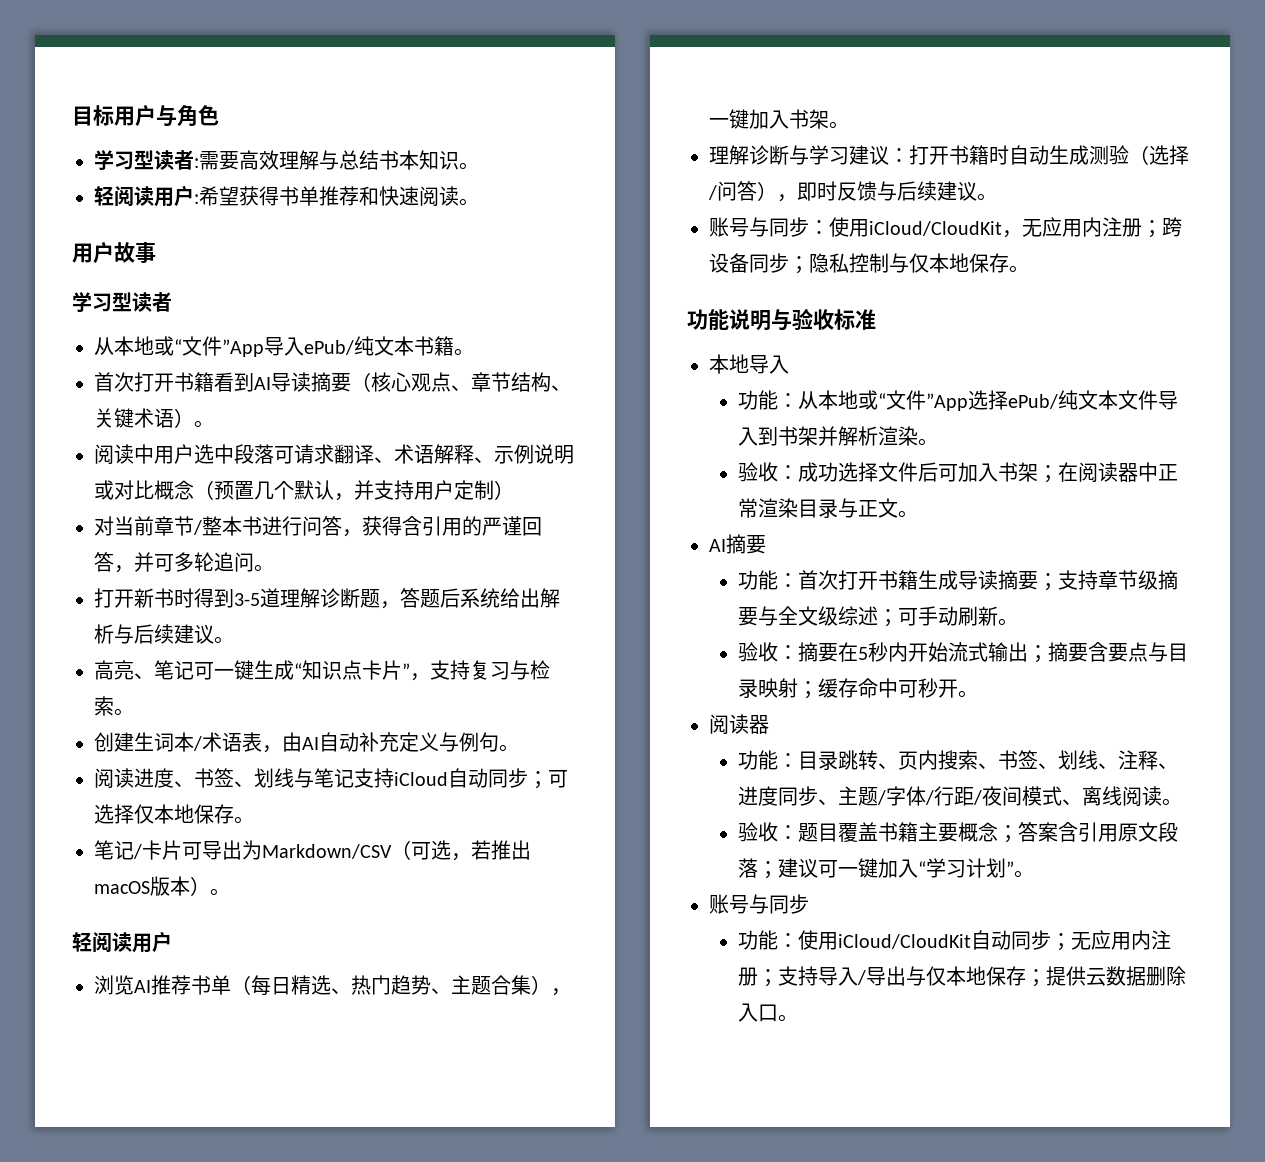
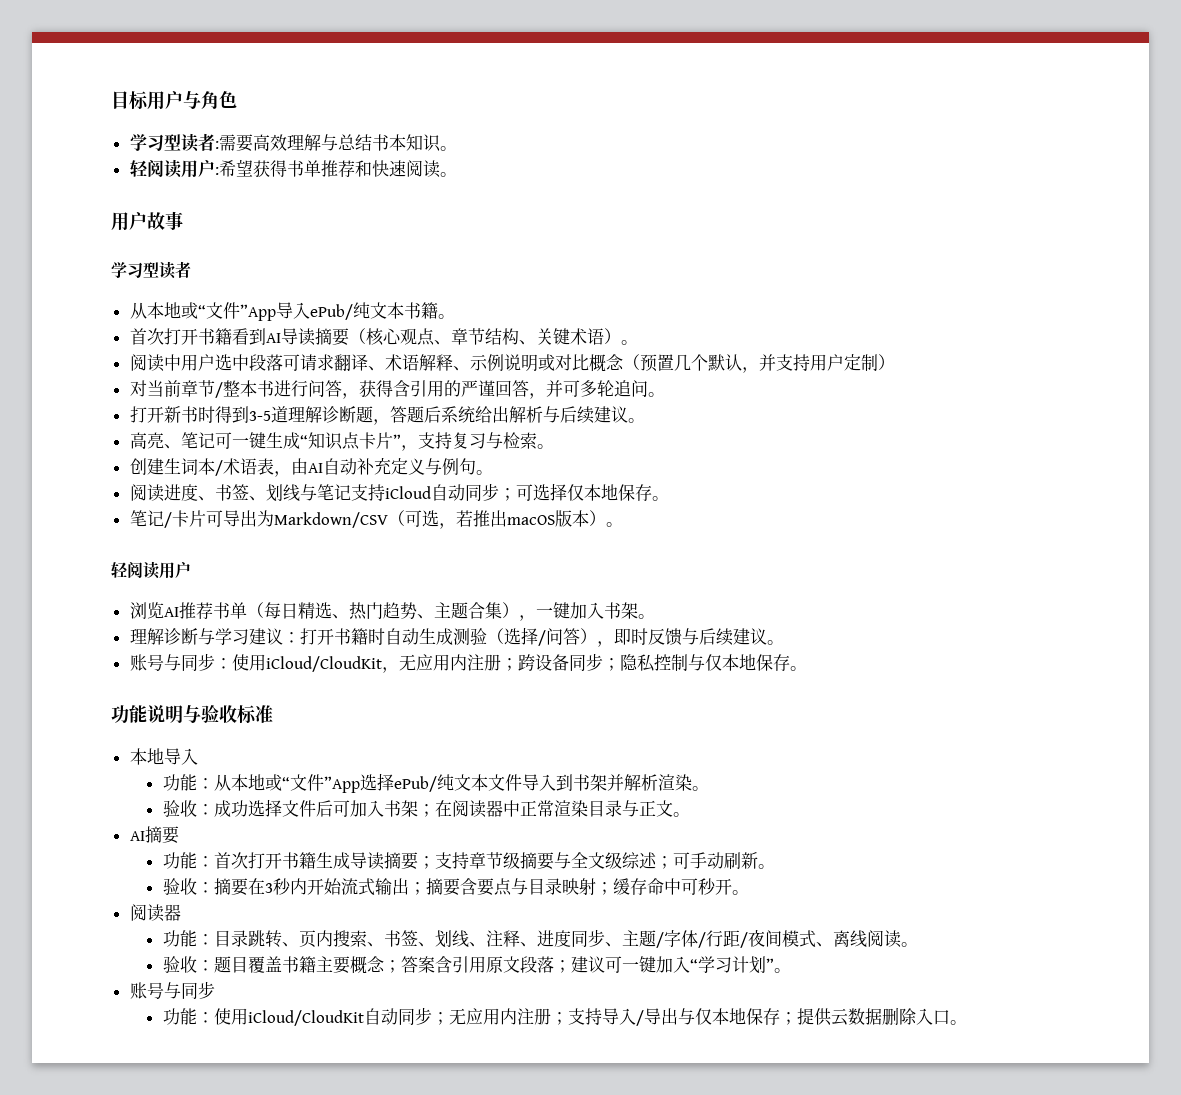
[857,647,868,660] 5 -> [264,883,273,893] 3

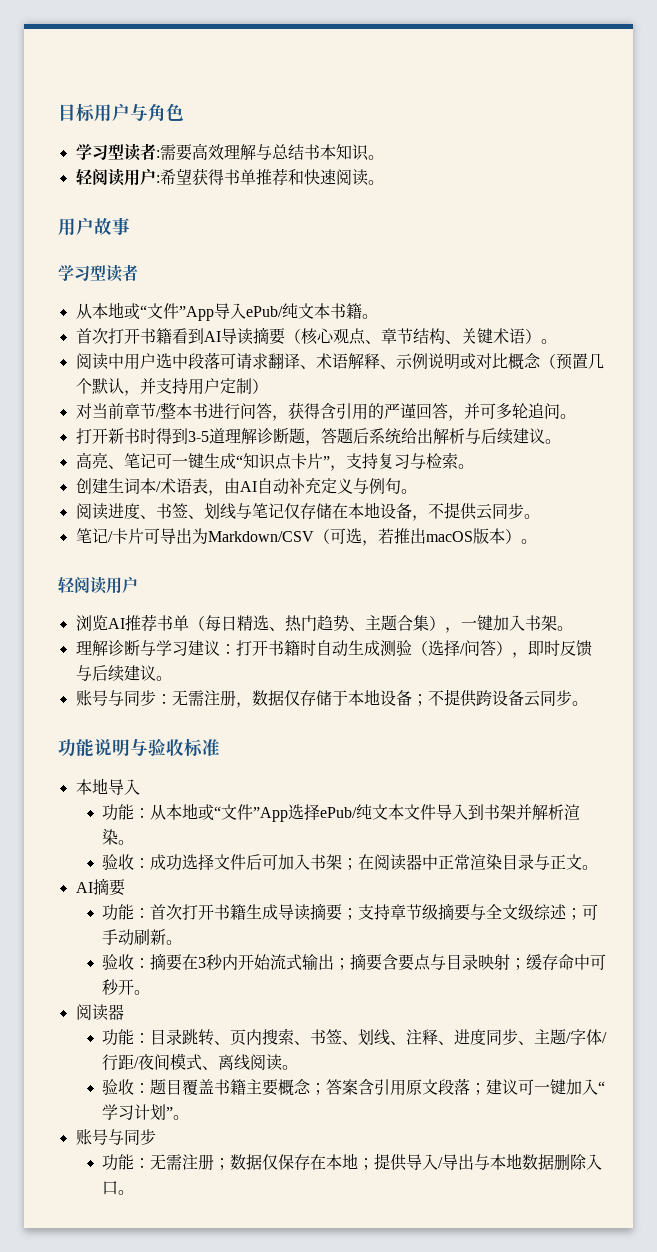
[350,483,652,501] 支持iCloud自动同步；可选择仅本地保存 -> [283,502,524,521] 仅存储在本地设备，不提供云同步
[231,653,790,673] 使用iCloud/CloudKit，无应用内注册；跨设备同步；隐私控制与仅本地保存 -> [171,689,572,708] 无需注册，数据仅存储于本地设备；不提供跨设备云同步
[213,1007,848,1026] 使用iCloud/CloudKit自动同步；无应用内注册；支持导入/导出与仅本地保存；提供云 -> [150,1153,523,1171] 无需注册；数据仅保存在本地；提供导入/导出与本地

